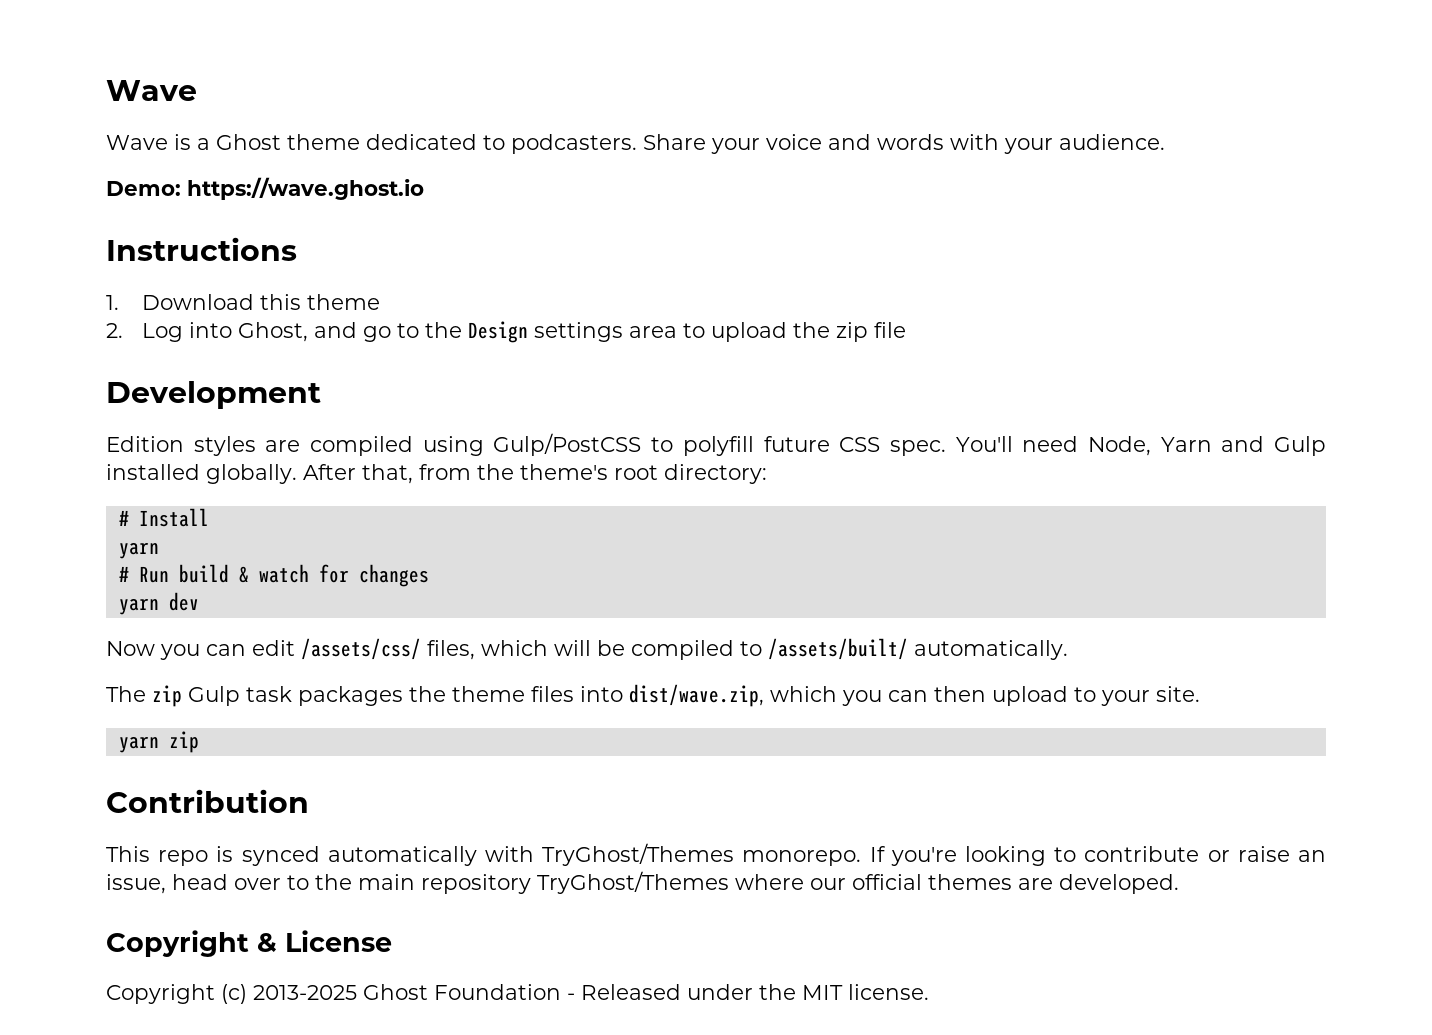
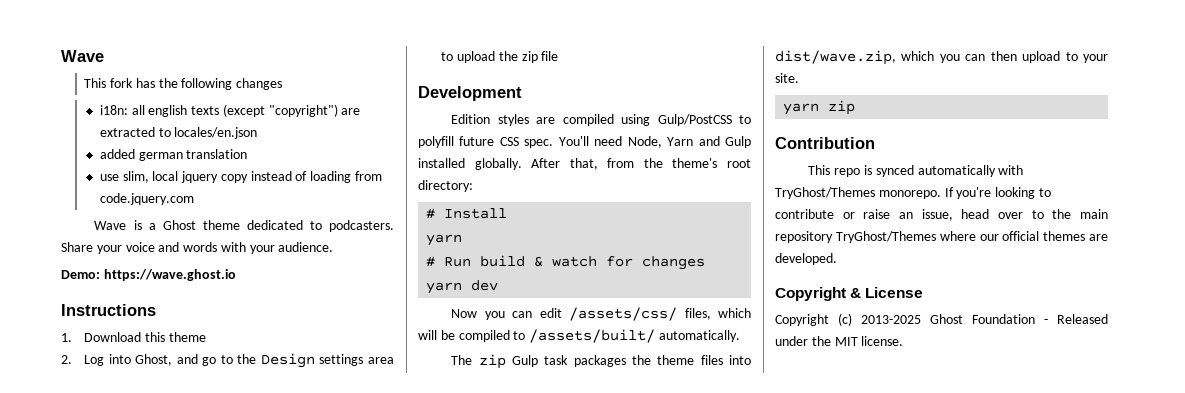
[106,80,197,101] Wave -> [61,50,104,62] [84,78,283,90] [99,104,361,117] [99,127,258,139] [99,149,248,161] [99,171,382,183] [99,193,194,205] Wave // This fork has the following changes // i18n: all english texts (except "copyright") are extracted to locales/en.json // added german translation // use slim, local jquery copy instead of loading from code.jquery.com

